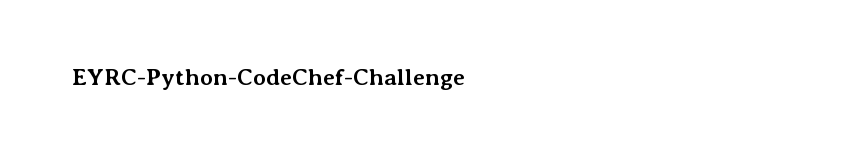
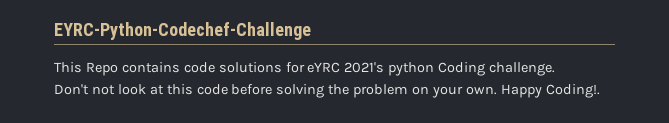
[72,69,465,90] EYRC-Python-CodeChef-Challenge -> [54,22,311,40] [54,62,556,76] [54,84,600,98] EYRC-Python-Codechef-Challenge // This Repo contains code solutions for eYRC 2021's python Coding challenge. // Don't not look at this code before solving the problem on your own. Happy Coding!.

